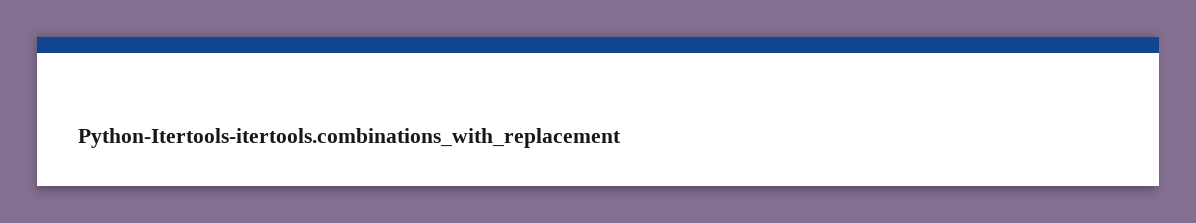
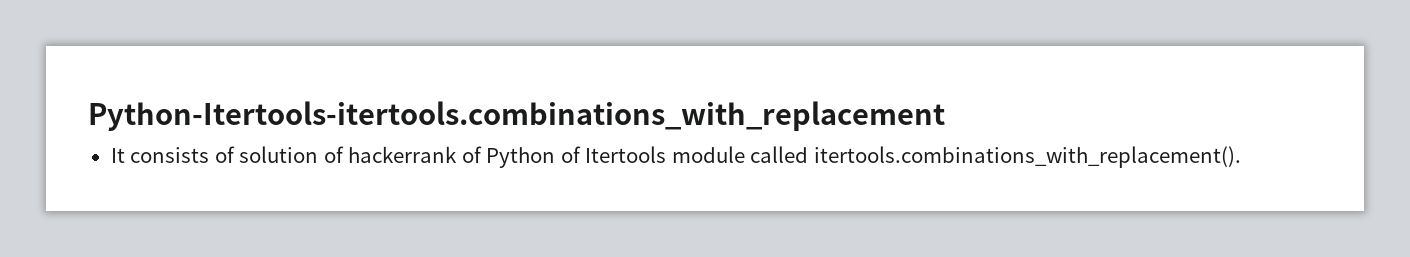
(621, 138) none -> [110,146,1241,168] // It consists of solution of hackerrank of Python of Itertools module called itertools.combinations_with_replacement().

